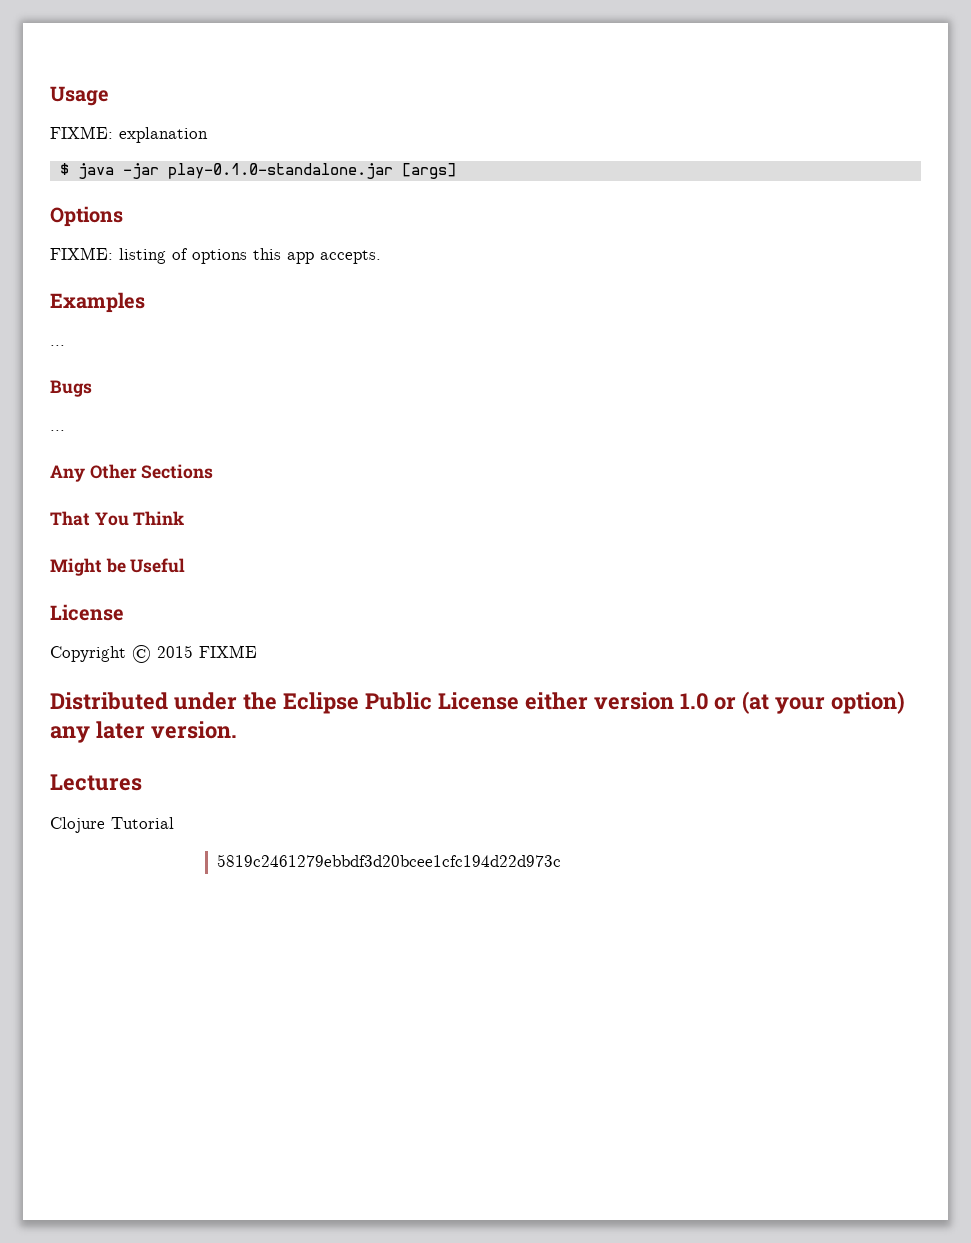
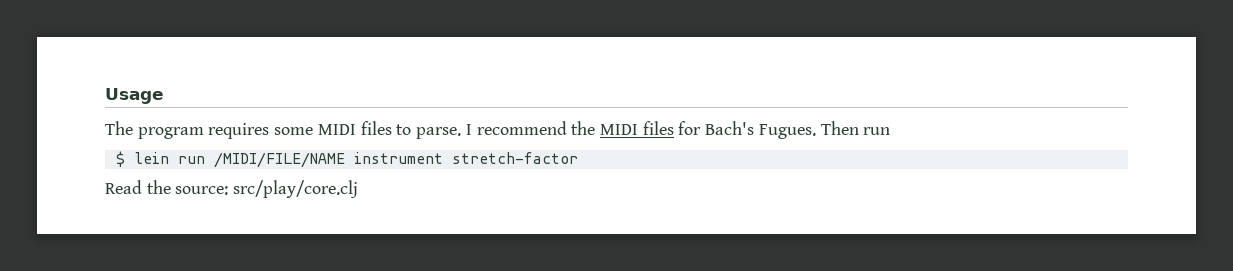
[50,126,208,143] [59,163,456,179] [50,206,123,227] [50,247,381,264] [50,292,145,313] [50,345,65,346] [50,380,92,397] [50,430,65,431] [50,464,214,482] [50,511,185,526] [50,558,186,576] [50,604,124,621] [50,645,257,663] [50,691,906,714] [50,721,237,743] [50,774,142,791] [50,817,174,833] [216,854,561,867] FIXME: explanation // $ java -jar play-0.1.0-standalone.jar [args] // Options // FIXME: listing of options this app accepts. // Examples // ... // Bugs // ... // Any Other Sections // That You Think // Might be Useful // License // Copyright © 2015 FIXME // Distributed under the Eclipse Public License either version 1.0 or (at your option) any later version. // Lectures // Clojure Tutorial // 5819c2461279ebbdf3d20bcee1cfc194d22d973c -> [105,121,891,139] [115,151,578,168] [105,180,359,198] The program requires some MIDI files to parse. I recommend the MIDI files for Bach's Fugues. Then run // $ lein run /MIDI/FILE/NAME instrument stretch-factor // Read the source: src/play/core.clj

